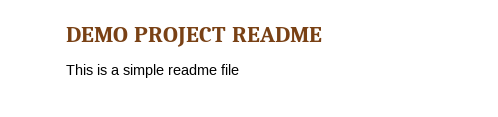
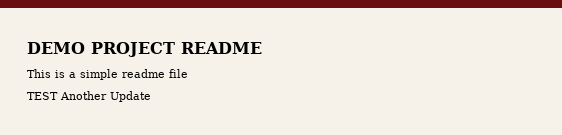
(239, 69) none -> [27,91,151,102] // TEST Another Update

